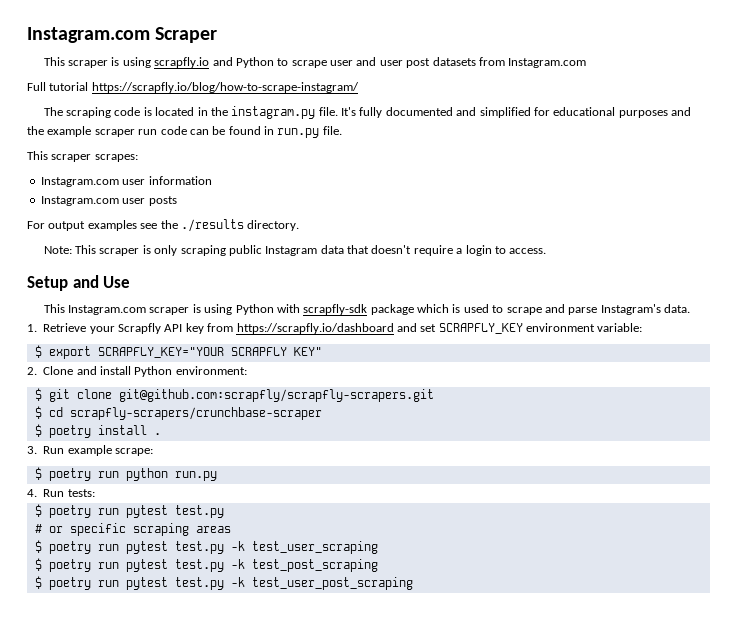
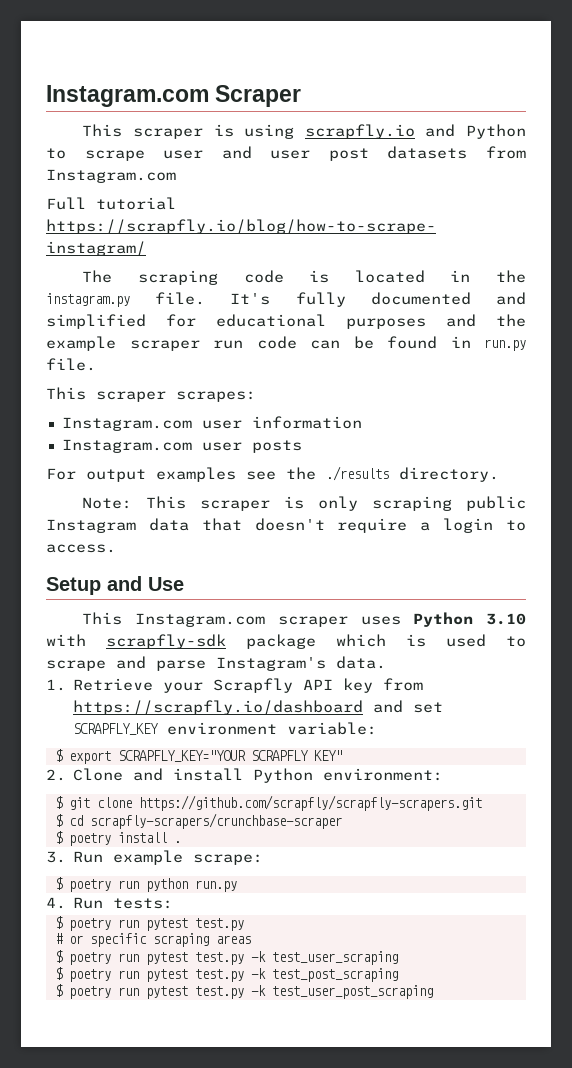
[192,304,274,315] is using Python -> [360,612,526,627] uses Python 3.10
[118,389,434,402] git@github.com:scrapfly/scrapfly-scrapers.git -> [138,795,482,811] https://github.com/scrapfly/scrapfly-scrapers.git

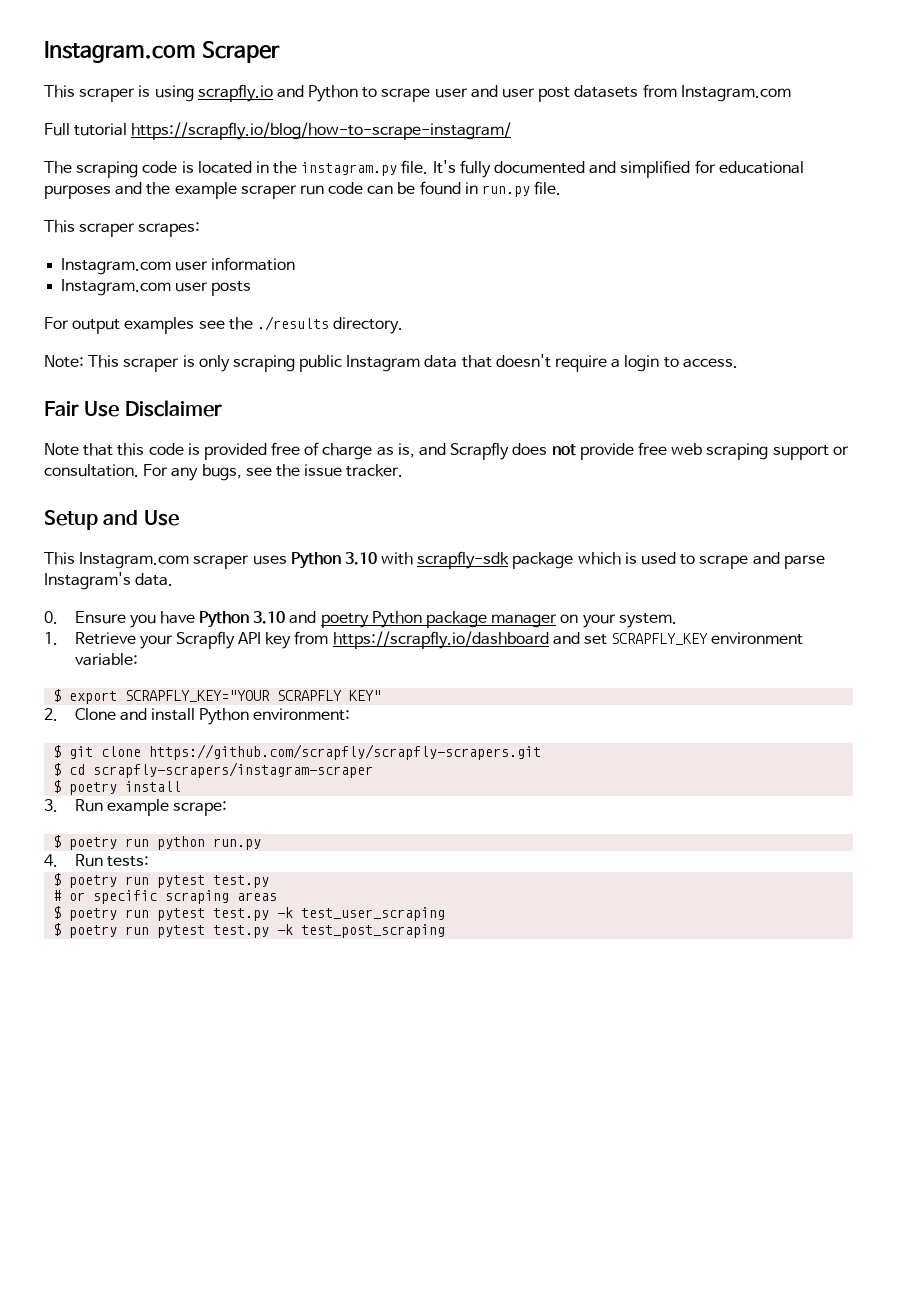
(116, 548) none -> [44,400,222,417] [44,442,849,460] [44,464,404,481] // Fair Use Disclaimer // Note that this code is provided free of charge as is, and Scrapfly does not provide free web scraping support or consultation. For any bugs, see the issue tracker.
(386, 662) none -> [44,611,677,628] // 0. Ensure you have Python 3.10 and poetry Python package manager on your system.
[89,813,342,829] scrapfly-scrapers/crunchbase-scraper -> [93,762,374,778] scrapfly-scrapers/instagram-scraper
[173,841,181,843] . -> (182, 786) none
[54,984,433,999] // $ poetry run pytest test.py -k test_user_post_scraping -> (446, 931) none

